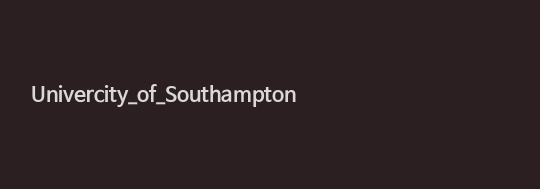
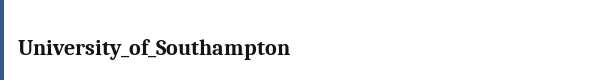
[31,84,296,108] Univercity_of_Southampton -> [18,39,290,60] University_of_Southampton

